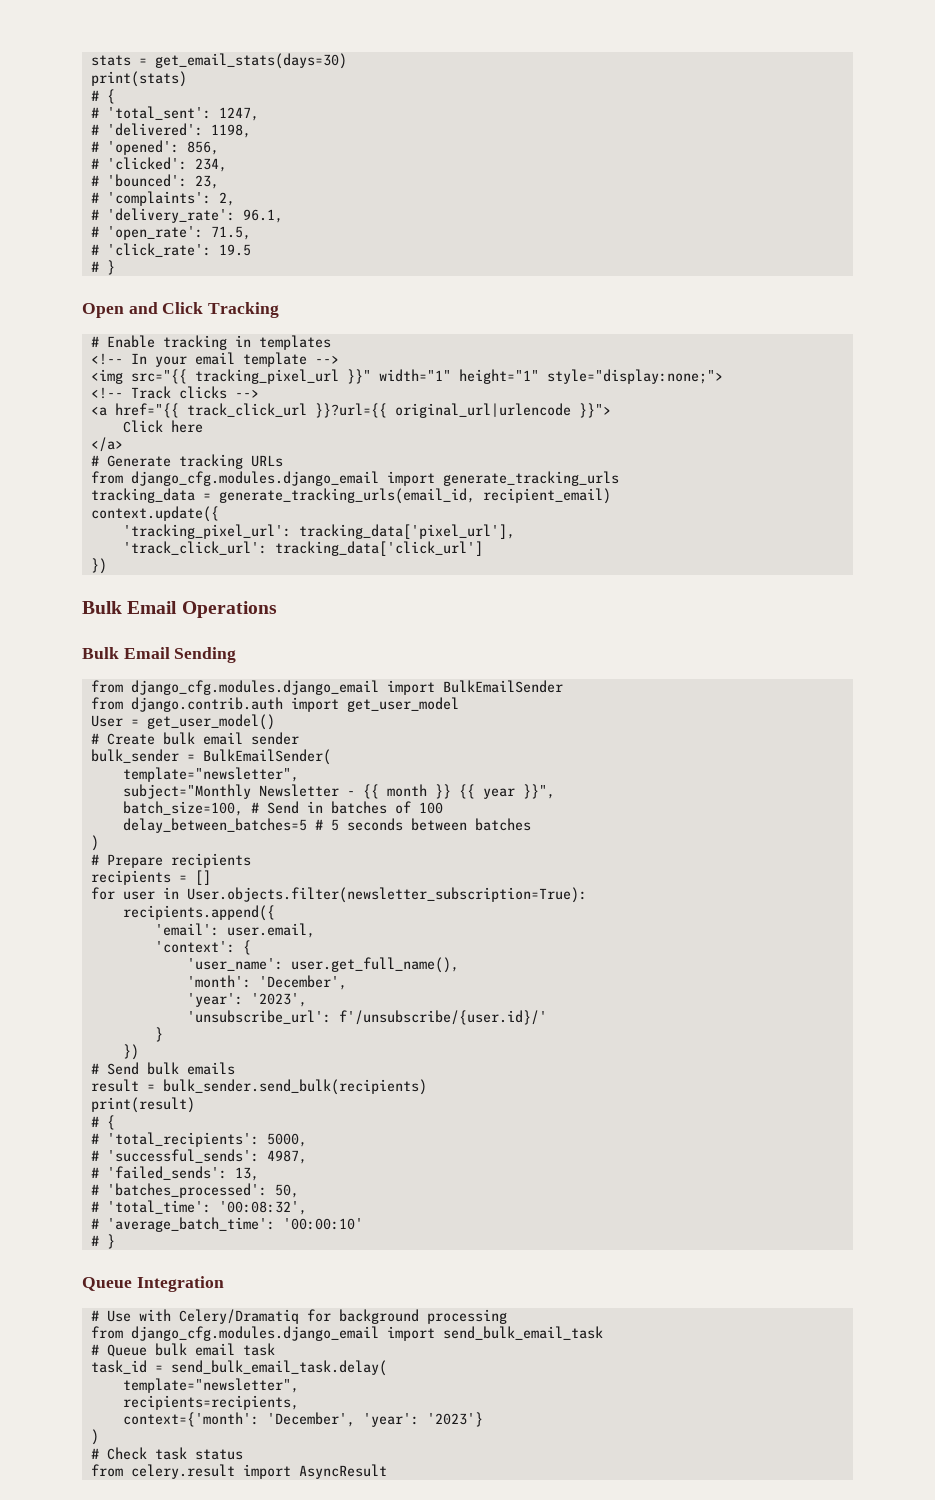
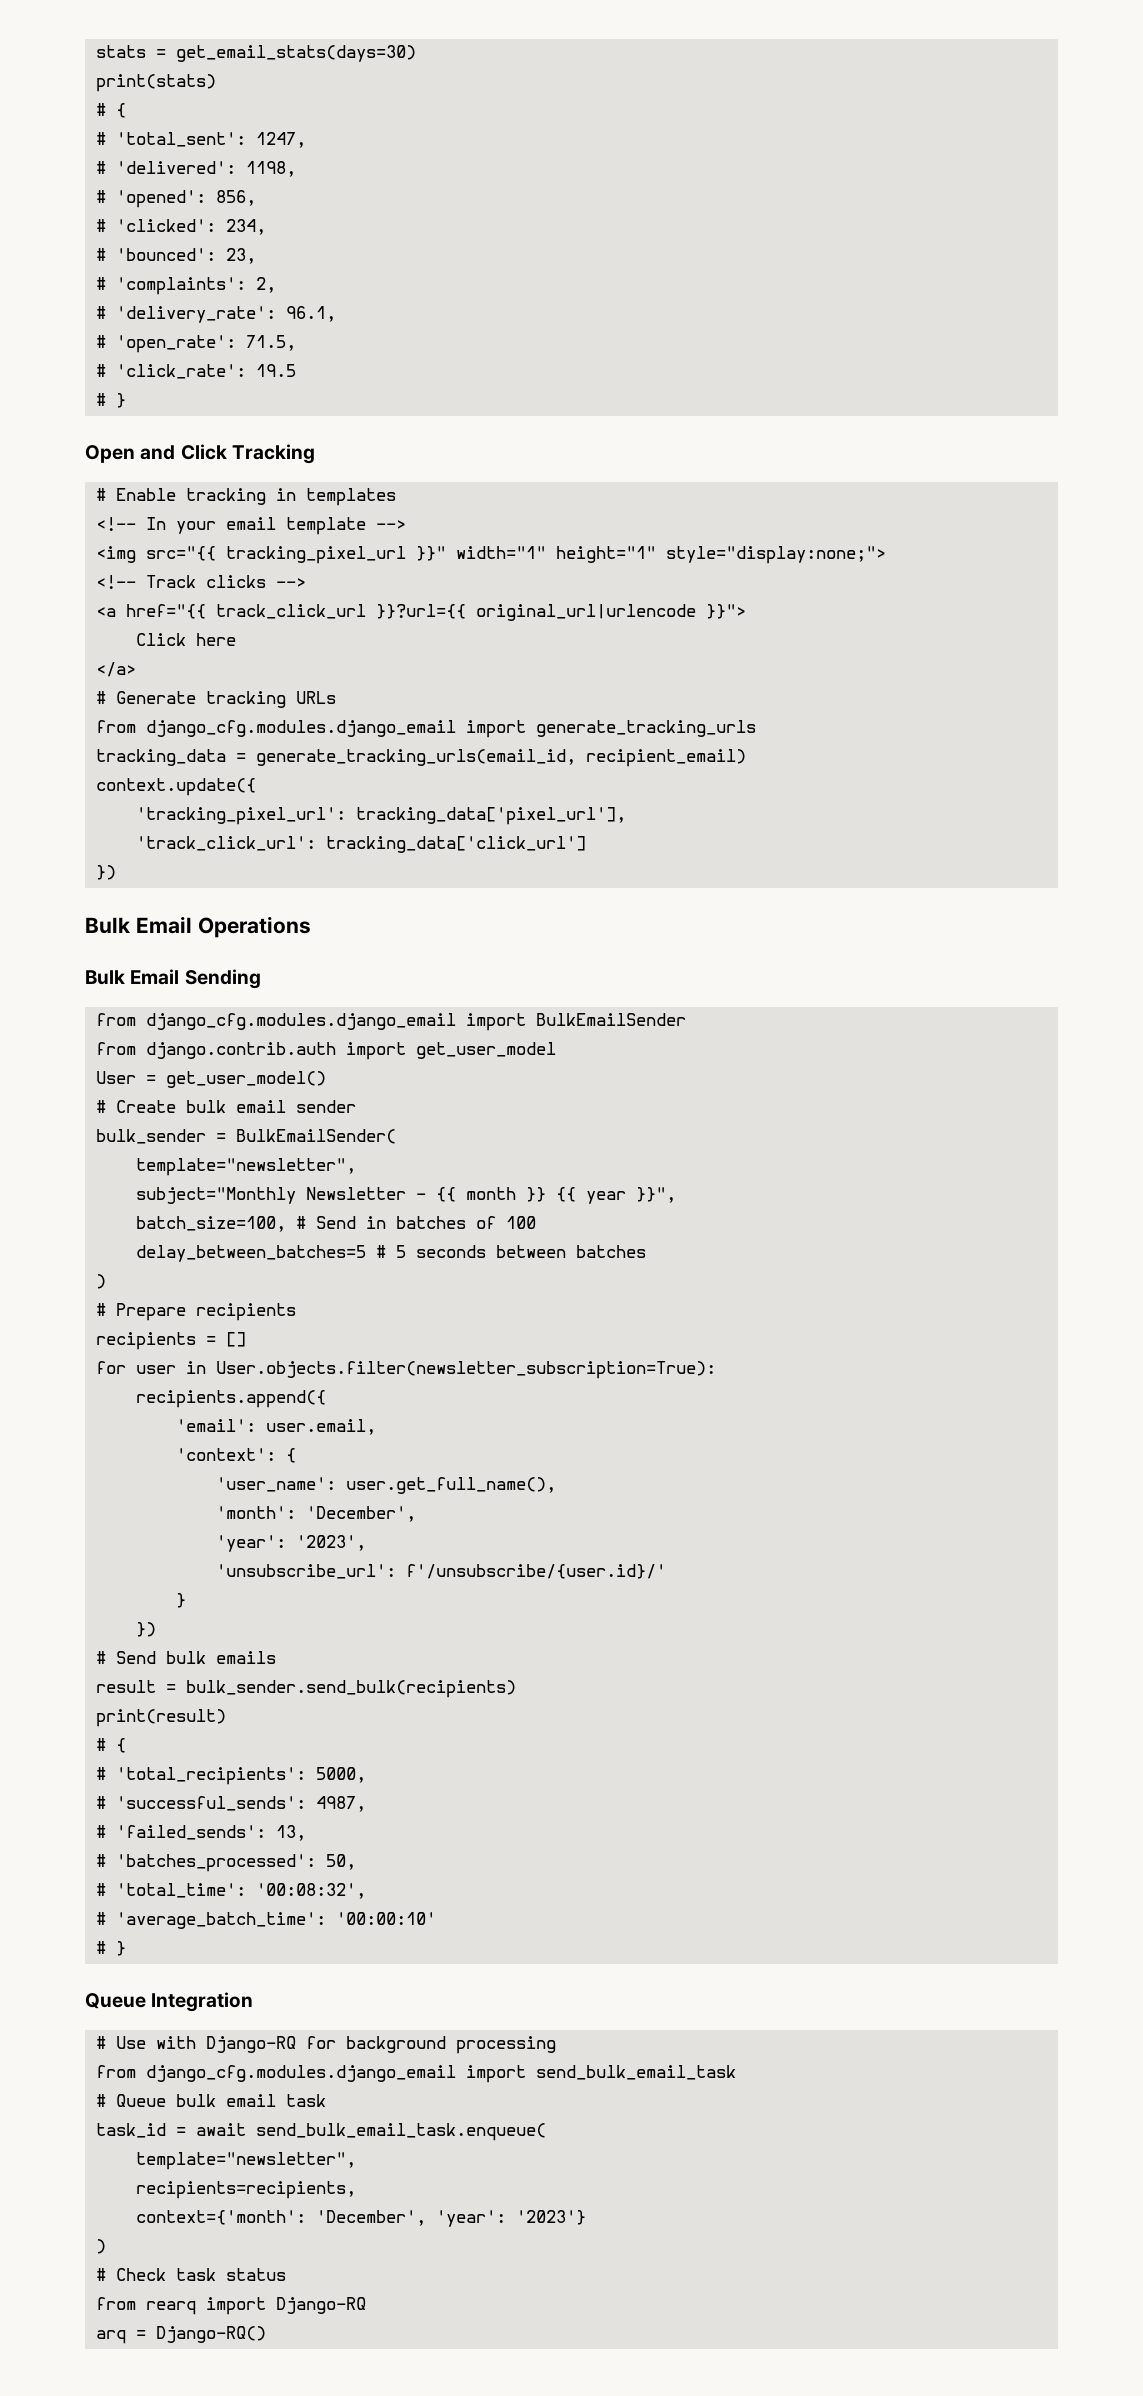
[179,1309,300,1324] Celery/Dramatiq -> [205,2036,296,2053] Django-RQ
[171,1360,388,1376] send_bulk_email_task.delay( -> [195,2123,546,2141] await send_bulk_email_task.enqueue(
[131,1464,388,1479] celery.result import AsyncResult -> [145,2297,366,2315] [95,2326,266,2344] rearq import Django-RQ // arq = Django-RQ()

